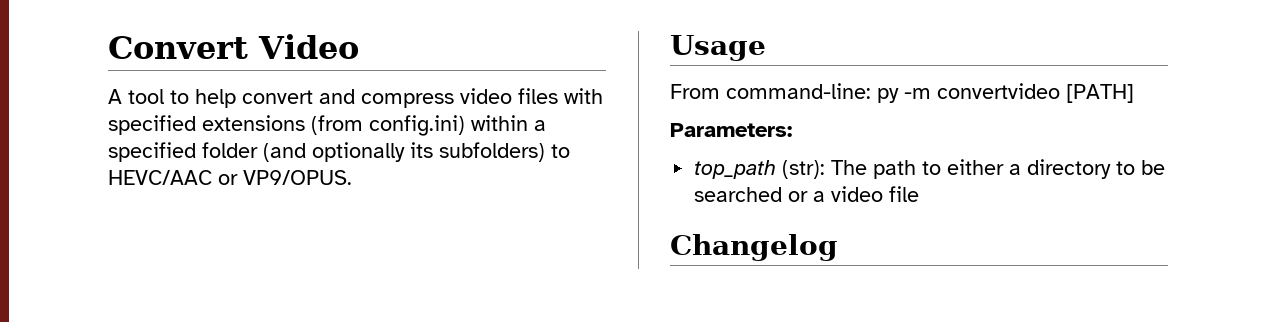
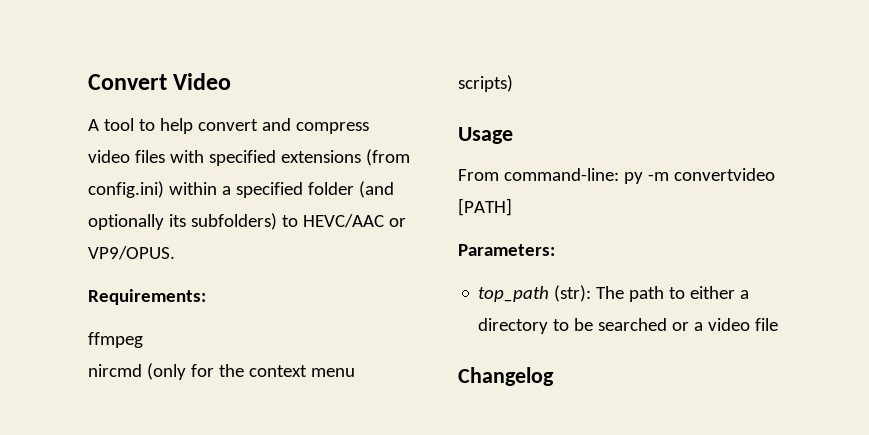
(352, 177) none -> [88,289,206,305] [88,332,143,348] [88,363,355,380] [458,75,513,92] // Requirements: // ffmpeg // nircmd (only for the context menu scripts)

